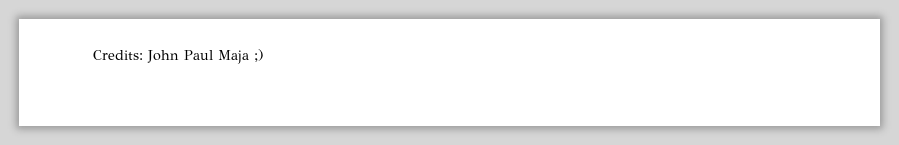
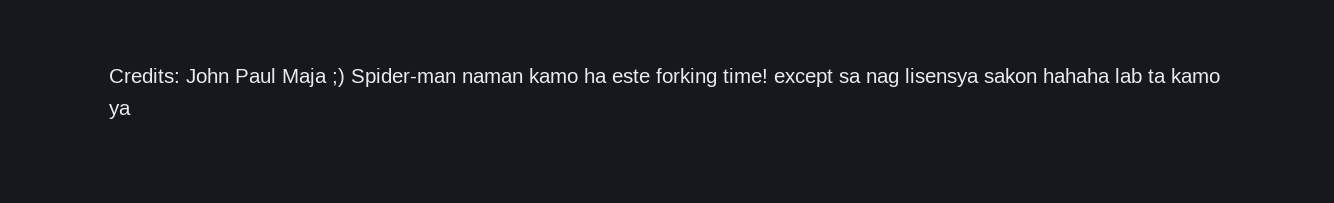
(264, 55) none -> [351,68,1220,87] [109,104,131,119] Spider-man naman kamo ha este forking time! except sa nag lisensya sakon hahaha lab ta kamo ya

